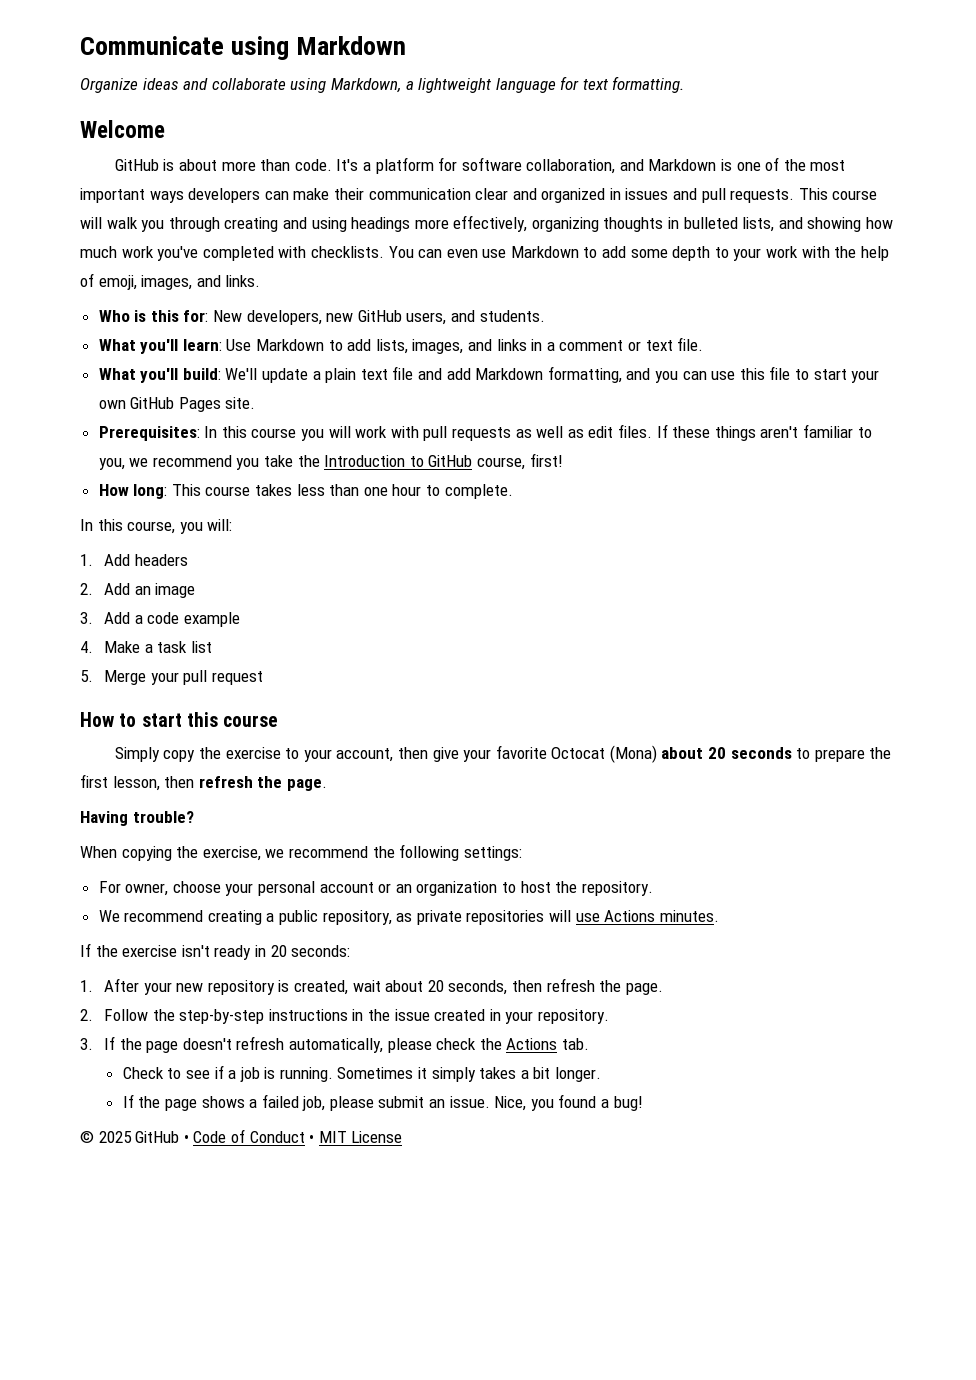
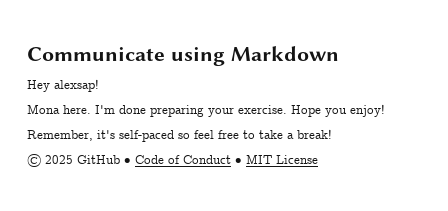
[80,76,685,93] [80,120,165,138] [114,157,846,174] [80,188,878,203] [80,215,894,232] [80,246,889,261] [80,273,261,290] [98,310,545,325] [98,337,704,354] [98,366,880,383] [98,397,256,412] [98,424,872,441] [98,453,563,470] [98,484,513,499] [80,519,233,534] [80,554,188,566] [80,583,196,598] [80,612,240,627] [80,641,212,653] [80,670,263,685] [80,712,279,727] [114,745,892,763] [80,774,327,791] [80,811,194,826] [80,844,522,861] [98,881,653,896] [98,910,719,925] [80,943,351,960] [80,978,663,995] [80,1009,609,1024] [80,1036,589,1053] [122,1065,601,1082] [122,1094,643,1111] Organize ideas and collaborate using Markdown, a lightweight language for text formatting. // Welcome // GitHub is about more than code. It's a platform for software collaboration, and Markdown is one of the most important ways developers can make their communication clear and organized in issues and pull requests. This course will walk you through creating and using headings more effectively, organizing thoughts in bulleted lists, and showing how much work you've completed with checklists. You can even use Markdown to add some depth to your work with the help of emoji, images, and links. // Who is this for: New developers, new GitHub users, and students. // What you'll learn: Use Markdown to add lists, images, and links in a comment or text file. // What you'll build: We'll update a plain text file and add Markdown formatting, and you can use this file to start your own GitHub Pages site. // Prerequisites: In this course you will work with pull requests as well as edit files. If these things aren't familiar to you, we recommend you take the Introduction to GitHub course, first! // How long: This course takes less than one hour to complete. // In this course, you will: // 1. Add headers // 2. Add an image // 3. Add a code example // 4. Make a task list // 5. Merge your pull request // How to start this course // Simply copy the exercise to your account, then give your favorite Octocat (Mona) about 20 seconds to prepare the first lesson, then refresh the page. // Having trouble? // When copying the exercise, we recommend the following settings: // For owner, choose your personal account or an organization to host the repository. // We recommend creating a public repository, as private repositories will use Actions minutes. // If the exercise isn't ready in 20 seconds: // 1. After your new repository is created, wait about 20 seconds, then refresh the page. // 2. Follow the step-by-step instructions in the issue created in your repository. // 3. If the page doesn't refresh automatically, please check the Actions tab. // Check to see if a job is running. Sometimes it simply takes a bit longer. // If the page shows a failed job, please submit an issue. Nice, you found a bug! -> [27,79,99,92] [27,104,385,117] [27,129,332,142] Hey alexsap! // Mona here. I'm done preparing your exercise. Hope you enjoy! // Remember, it's self-paced so feel free to take a break!

